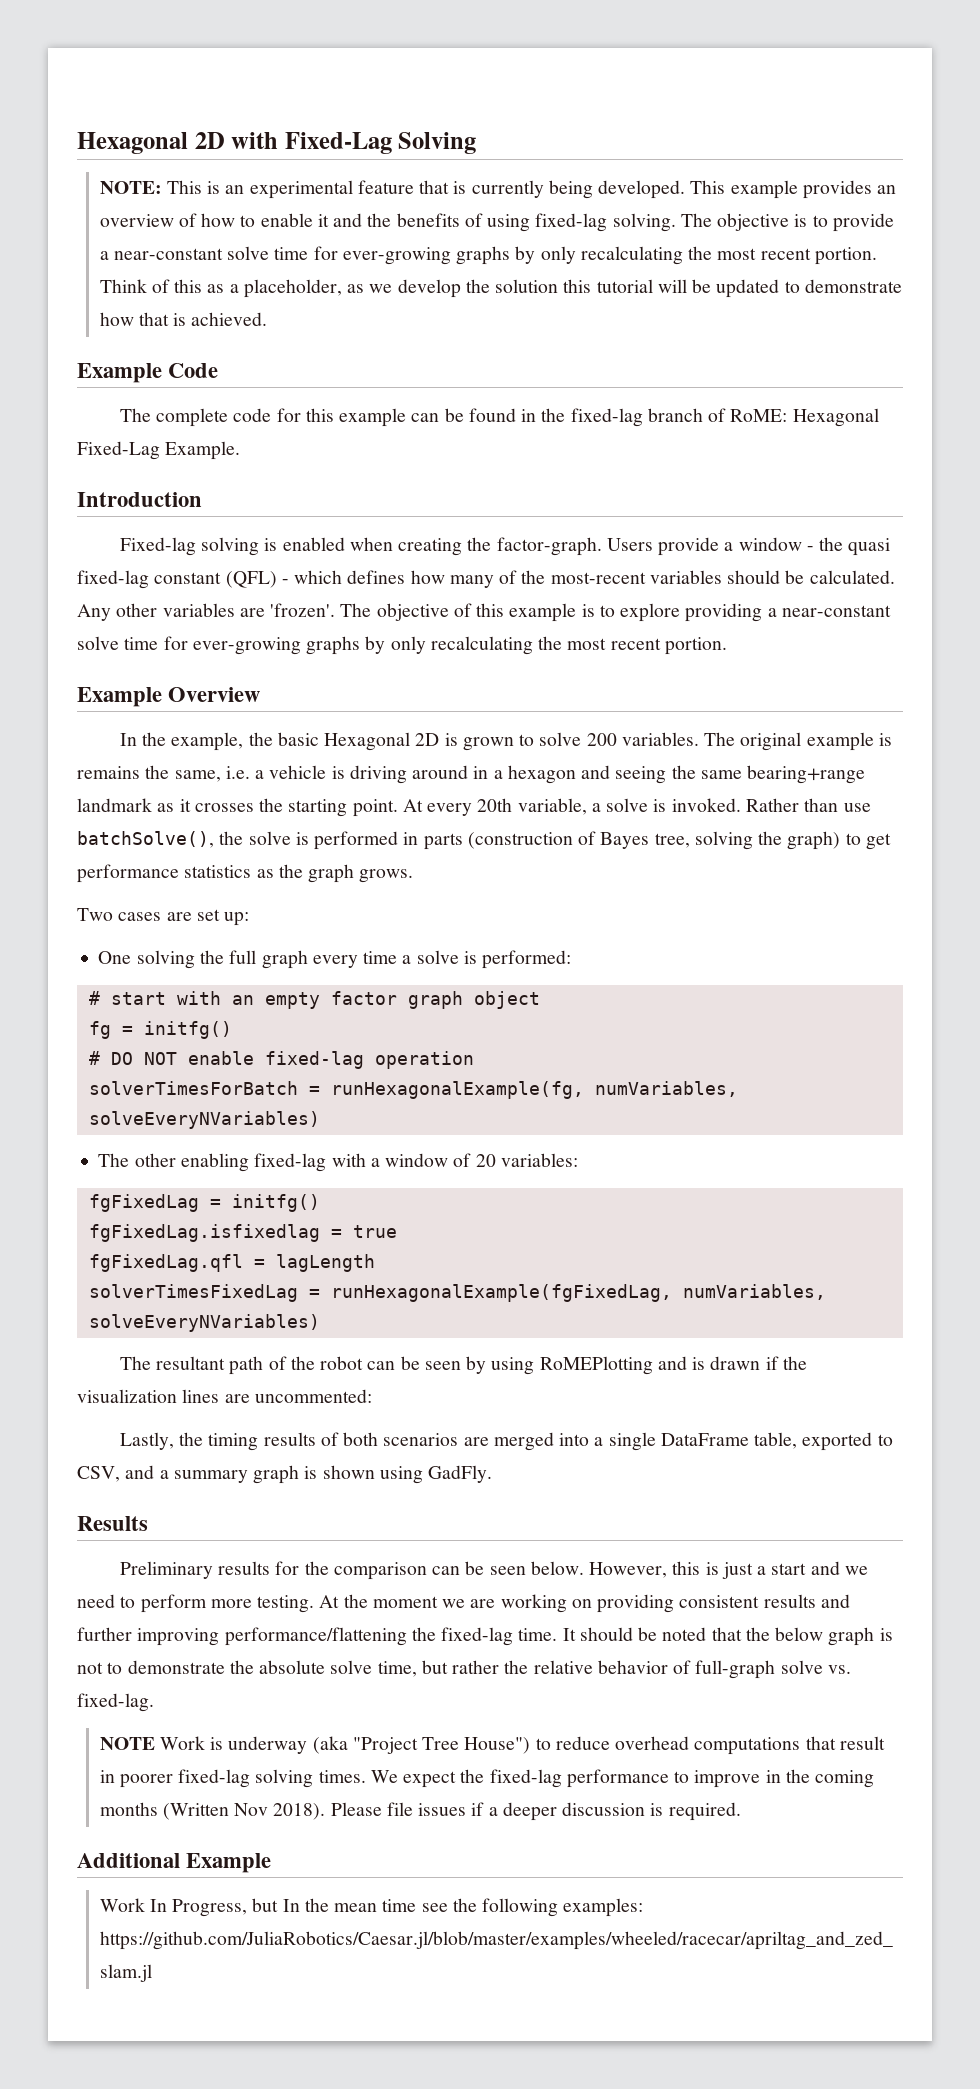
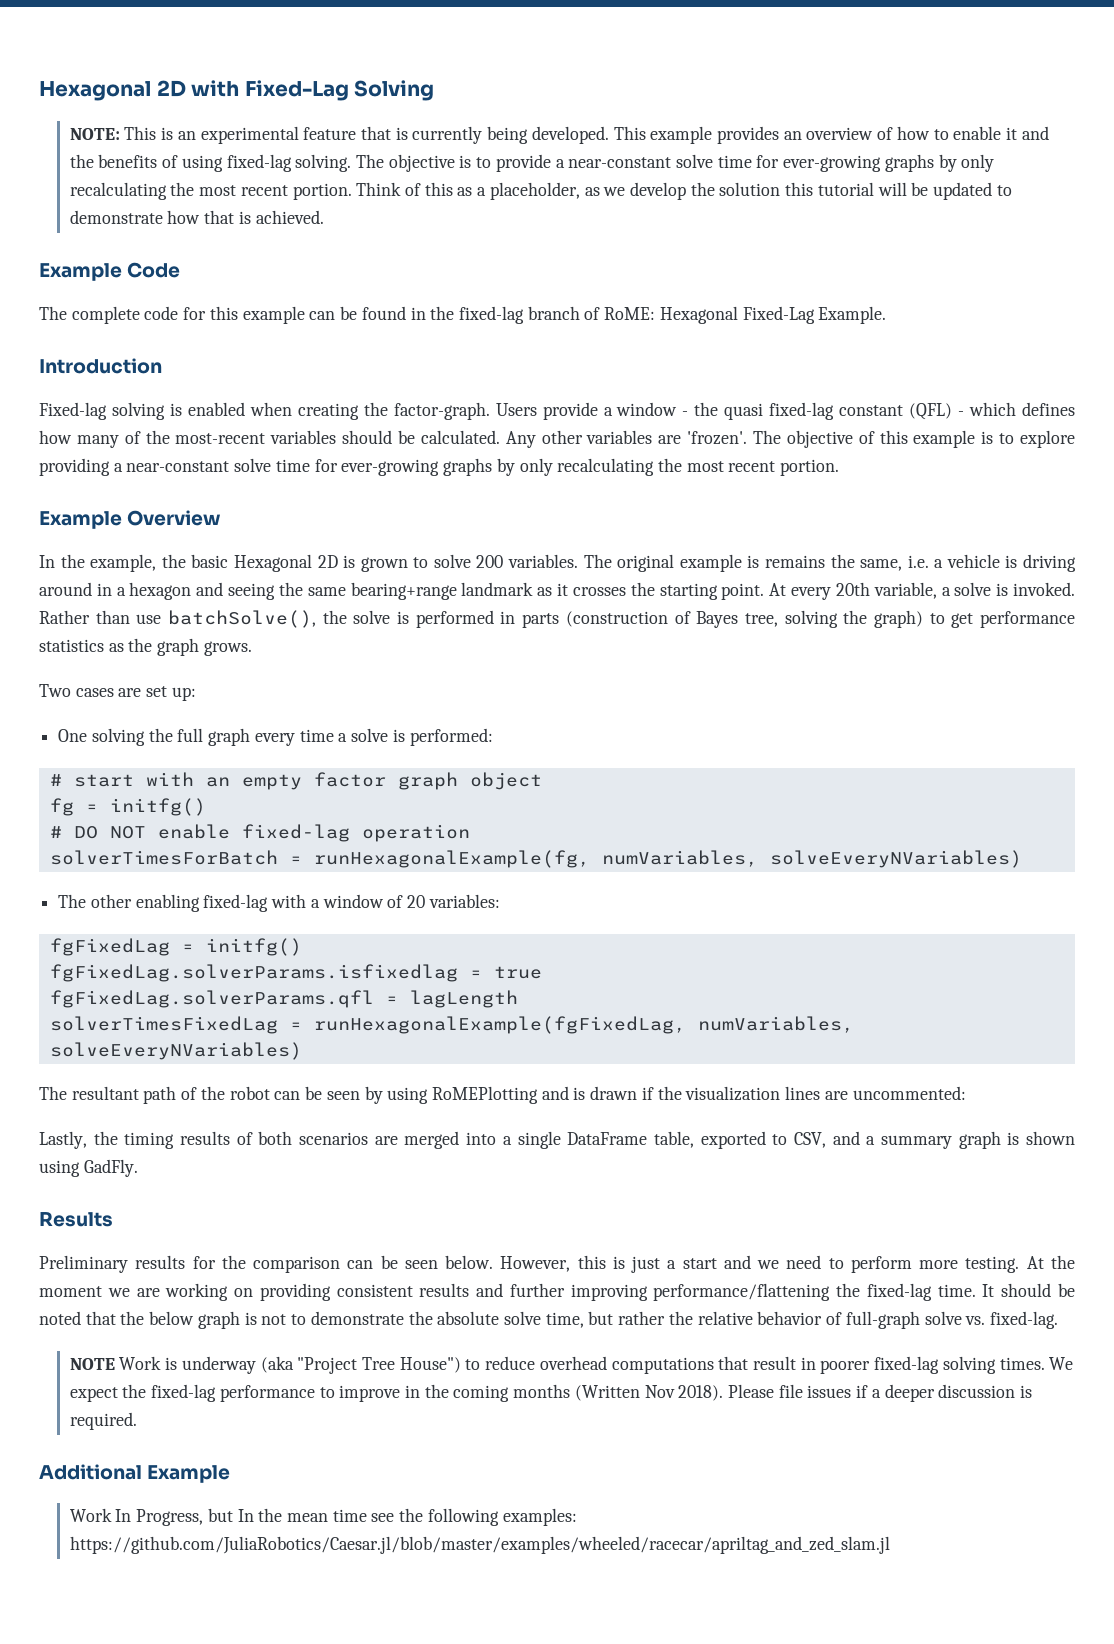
[88,1224,320,1242] fgFixedLag.isfixedlag -> [49,964,458,982] fgFixedLag.solverParams.isfixedlag
[88,1254,243,1272] fgFixedLag.qfl -> [49,990,374,1008] fgFixedLag.solverParams.qfl

